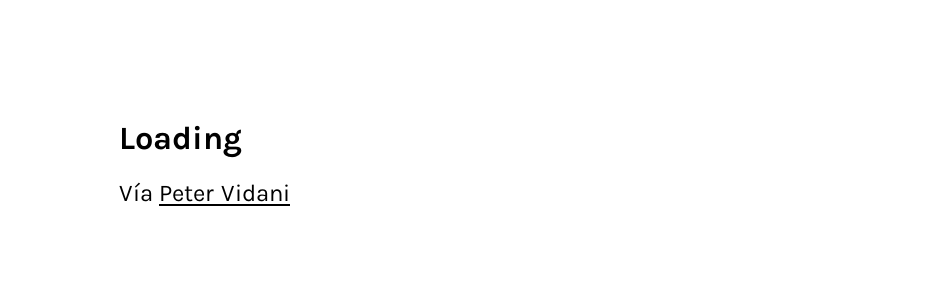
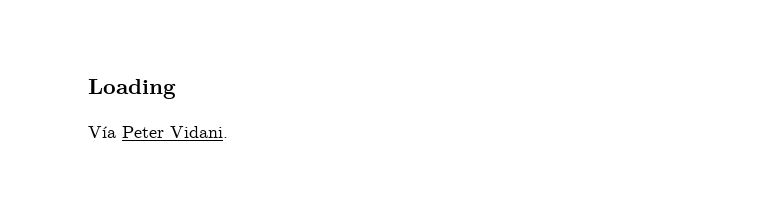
[220,184,290,202] Vidani -> [170,126,228,138] Vidani.

